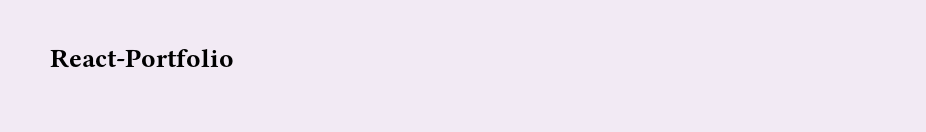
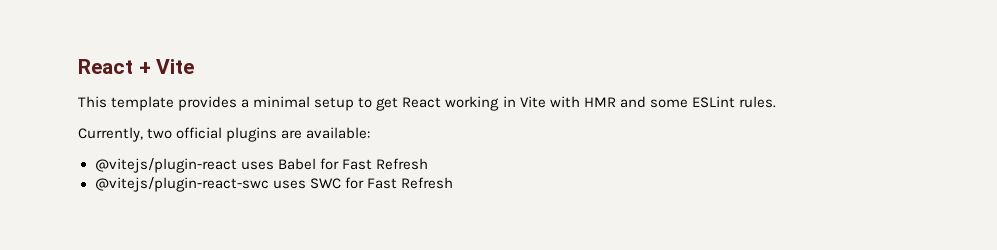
[50,49,234,68] React-Portfolio -> [78,59,195,74] [78,96,776,111] [78,127,371,142] [94,158,428,173] [94,177,453,192] React + Vite // This template provides a minimal setup to get React working in Vite with HMR and some ESLint rules. // Currently, two official plugins are available: // @vitejs/plugin-react uses Babel for Fast Refresh // @vitejs/plugin-react-swc uses SWC for Fast Refresh

